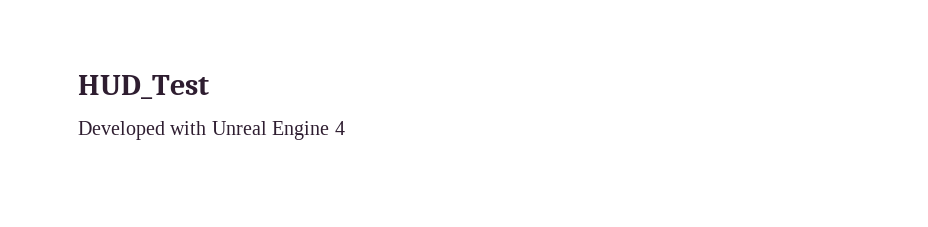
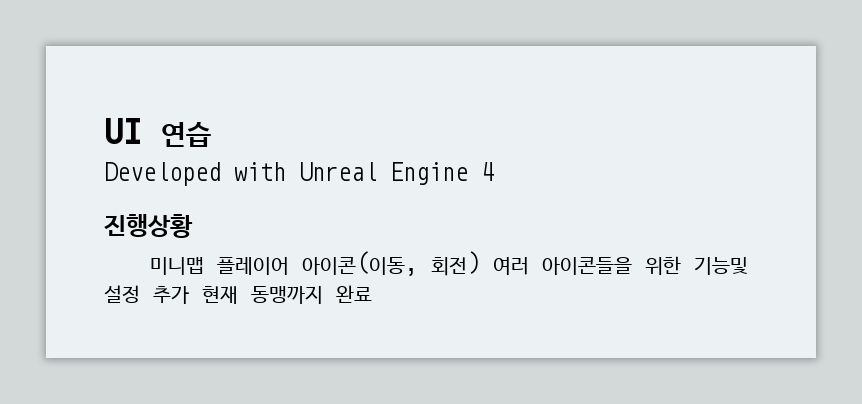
[78,75,209,99] HUD_Test -> [104,118,211,147] UI 연습
(345, 128) none -> [104,214,193,238] [149,251,748,276] [104,285,372,304] // 진행상황 // 미니맵 플레이어 아이콘(이동, 회전) 여러 아이콘들을 위한 기능및 설정 추가 현재 동맹까지 완료

